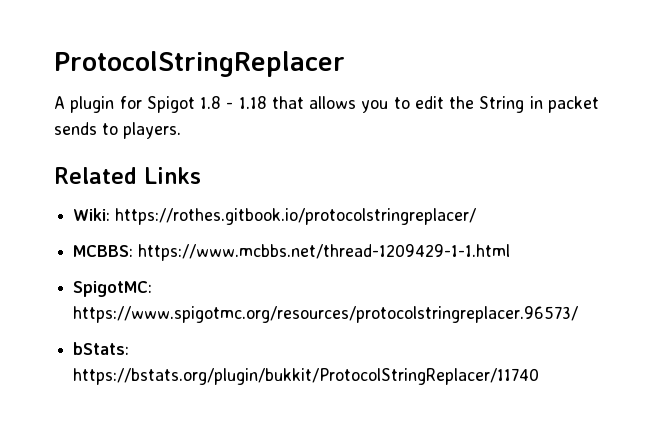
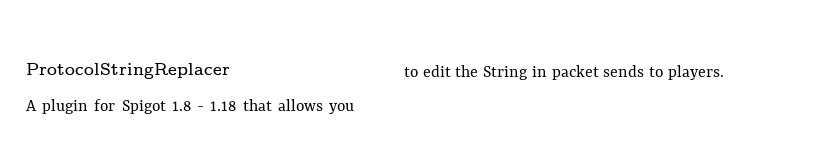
[54,167,201,184] [73,208,477,225] [73,244,511,261] [73,281,153,297] [73,306,579,323] [73,342,130,355] [73,368,540,385] // Related Links // Wiki: https://rothes.gitbook.io/protocolstringreplacer/ // MCBBS: https://www.mcbbs.net/thread-1209429-1-1.html // SpigotMC: https://www.spigotmc.org/resources/protocolstringreplacer.96573/ // bStats: https://bstats.org/plugin/bukkit/ProtocolStringReplacer/11740 -> (724, 72) none

